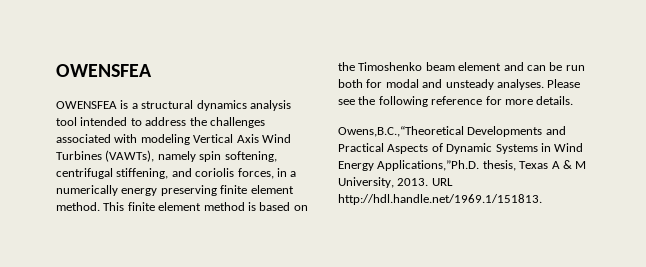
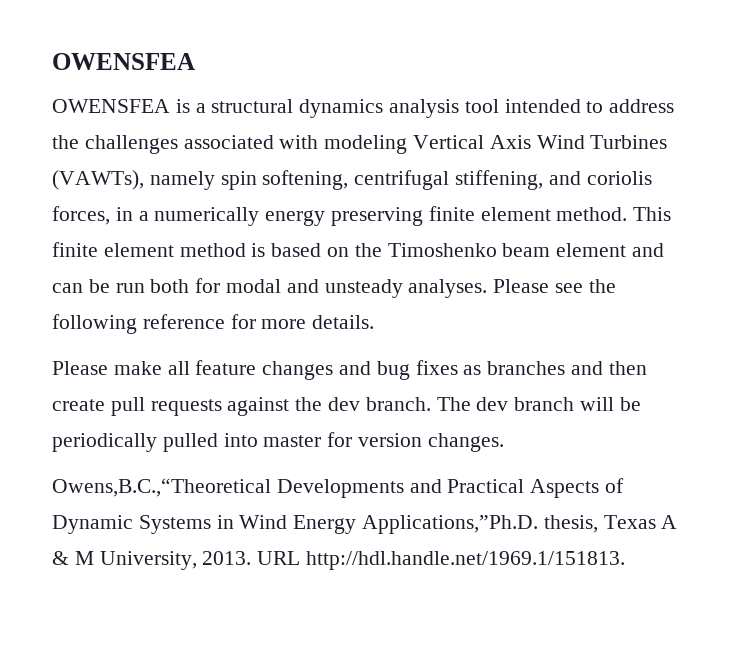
(574, 100) none -> [52,360,647,380] [52,397,641,416] [52,432,504,452] // Please make all feature changes and bug fixes as branches and then create pull requests against the dev branch. The dev branch will be periodically pulled into master for version changes.

